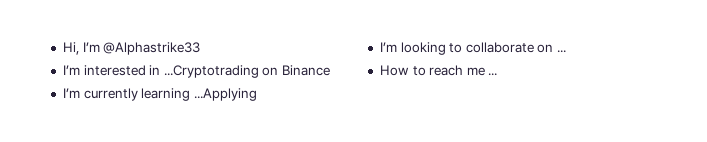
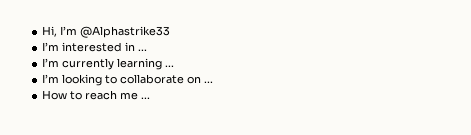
[163,65,331,78] ...Cryptotrading on Binance -> [138,49,148,51] ...
[193,88,257,101] ...Applying -> [165,65,175,67] ...

